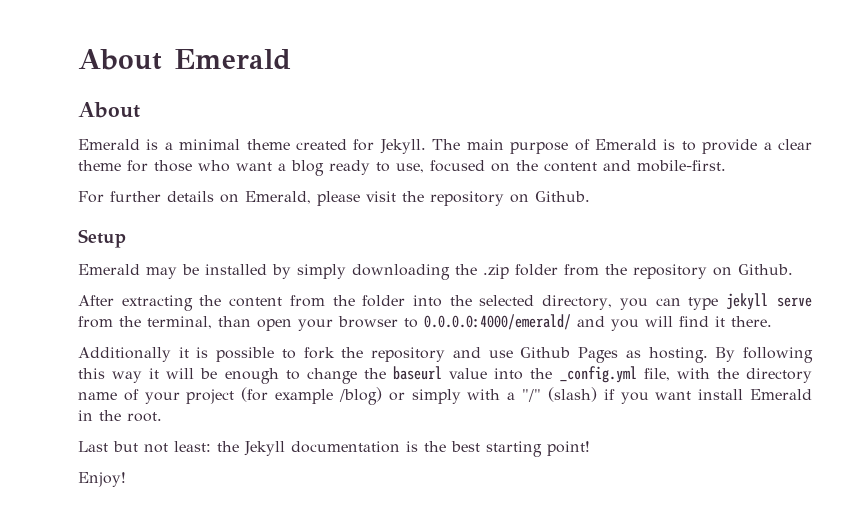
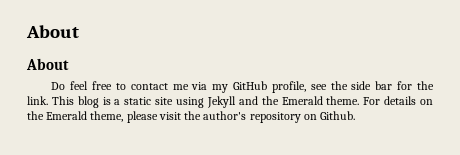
[78,49,291,70] [78,102,140,118] [78,139,812,154] [78,160,726,176] [78,191,311,204] About Emerald // About // Emerald is a minimal theme created for Jekyll. The main purpose of Emerald is to provide a clear theme for those who want a blog ready to use, focused on the content and mobile-first. // For further details on Emerald, -> [26,25,79,38] [26,58,69,70] [51,81,435,93] [27,96,434,108] [27,111,124,122] About // About // Do feel free to contact me via my GitHub profile, see the side bar for the link. This blog is a static site using Jekyll and the Emerald theme. For details on the Emerald theme,
[430,191,590,206] [78,229,126,248] [78,264,793,280] [78,293,813,311] [78,314,772,331] [78,347,814,363] [78,366,813,384] [78,387,813,405] [78,410,162,422] [78,441,590,457] [78,472,126,487] repository on Github. // Setup // Emerald may be installed by simply downloading the .zip folder from the repository on Github. // After extracting the content from the folder into the selected directory, you can type jekyll serve from the terminal, than open your browser to 0.0.0.0:4000/emerald/ and you will find it there. // Additionally it is possible to fork the repository and use Github Pages as hosting. By following this way it will be enough to change the baseurl value into the _config.yml file, with the directory name of your project (for example /blog) or simply with a "/" (slash) if you want install Emerald in the root. // Last but not least: the Jekyll documentation is the best starting point! // Enjoy! -> [203,111,356,123] author's repository on Github.

